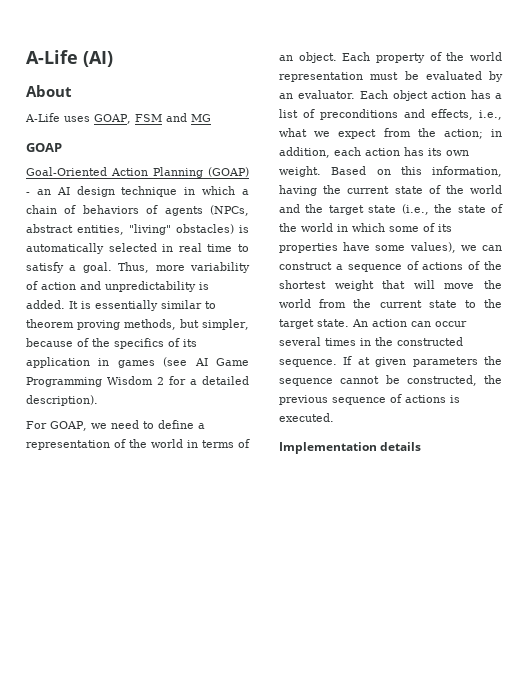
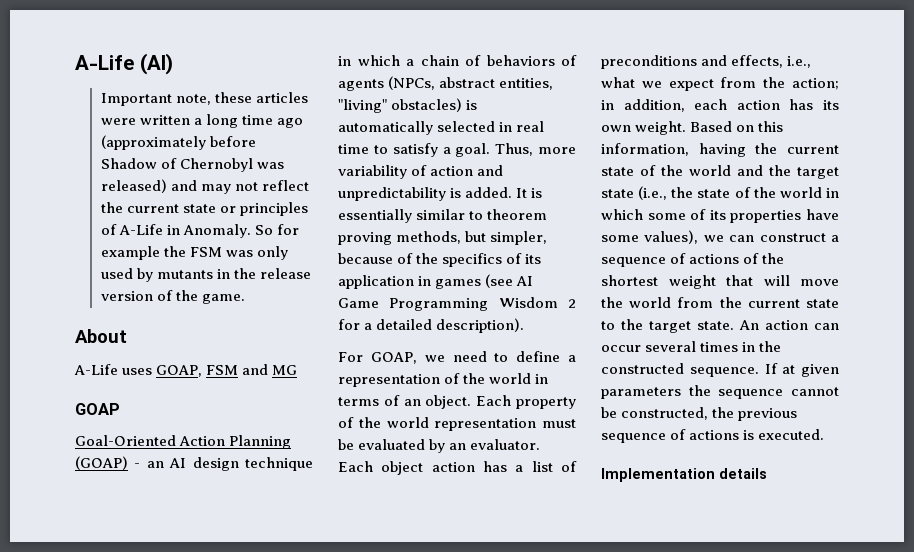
(113, 59) none -> [100,92,308,106] [100,114,303,128] [100,135,256,150] [100,158,284,172] [100,179,309,194] [100,202,308,216] [100,224,299,238] [100,246,288,260] [100,268,311,282] [100,290,245,304] // Important note, these articles were written a long time ago (approximately before Shadow of Chernobyl was released) and may not reflect the current state or principles of A-Life in Anomaly. So for example the FSM was only used by mutants in the release version of the game.

